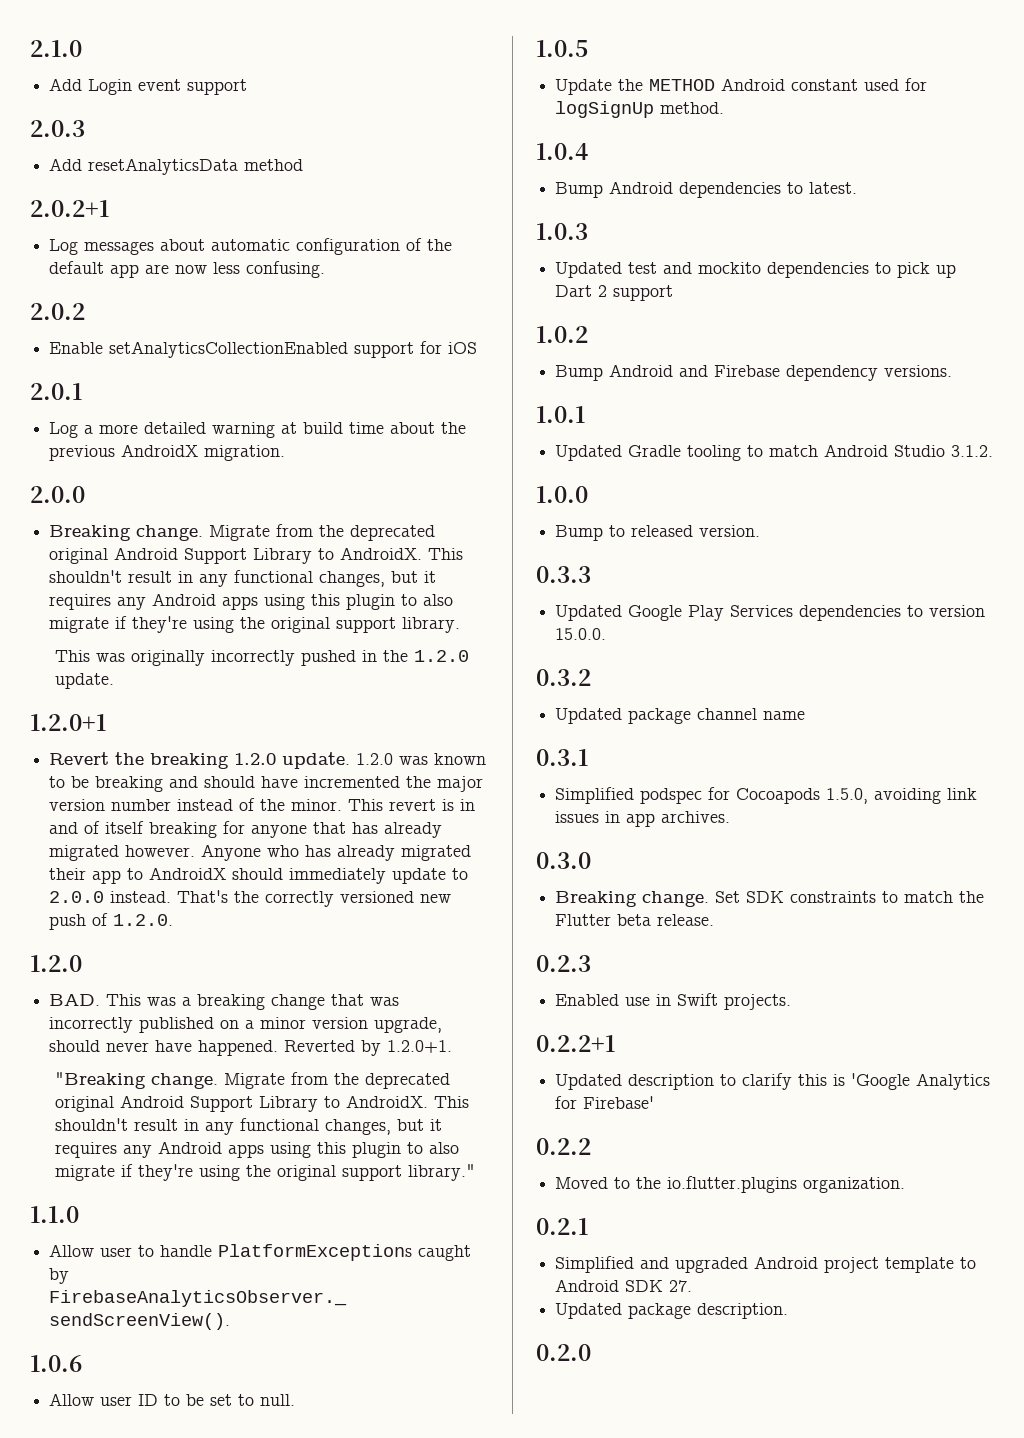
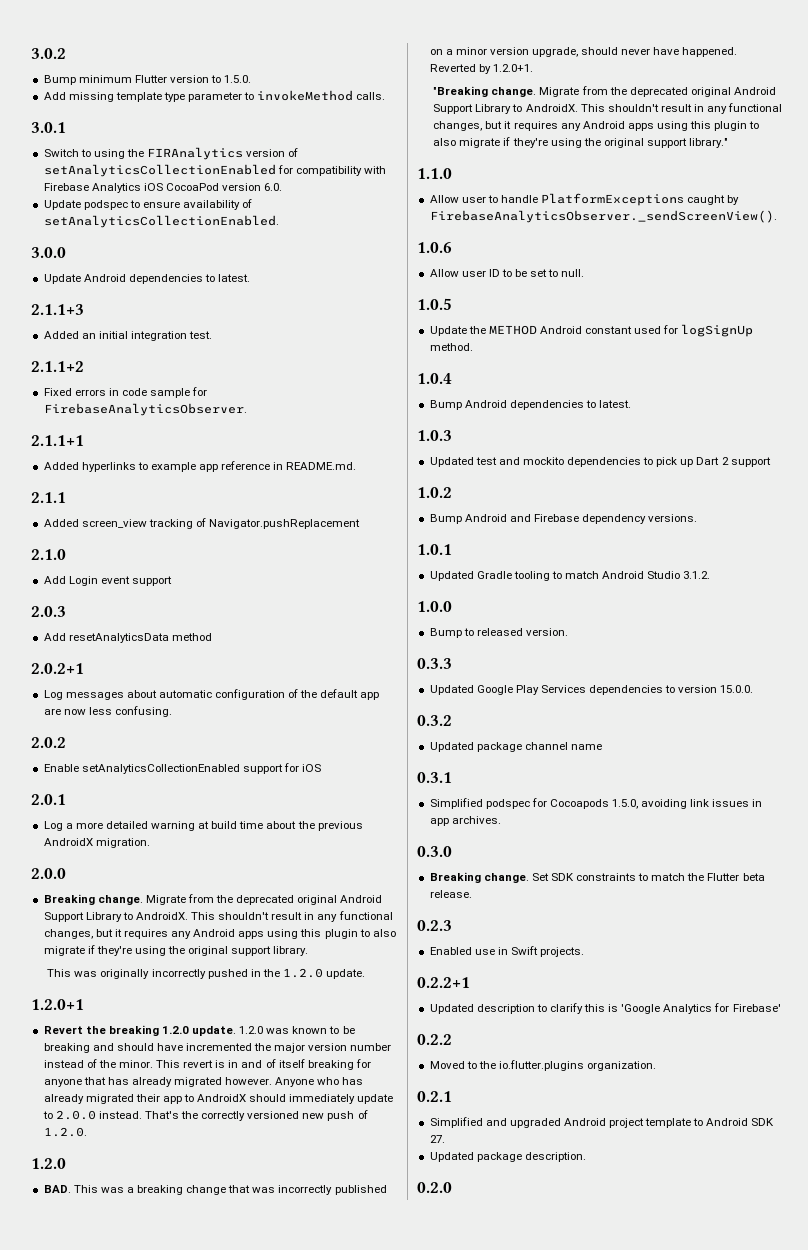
(30, 48) none -> [31,48,66,59] [43,75,252,85] [43,90,386,102] [31,122,66,133] [43,147,299,160] [43,164,386,177] [43,183,283,193] [43,199,253,210] [43,215,279,228] [31,247,66,258] [43,274,251,284] [31,304,84,315] [43,331,213,341] [31,361,84,372] [43,387,208,398] [43,403,247,416] [31,435,84,446] [43,461,357,472] [31,492,66,503] [43,518,361,529] 3.0.2 // Bump minimum Flutter version to 1.5.0. // Add missing template type parameter to invokeMethod calls. // 3.0.1 // Switch to using the FIRAnalytics version of setAnalyticsCollectionEnabled for compatibility with Firebase Analytics iOS CocoaPod version 6.0. // Update podspec to ensure availability of setAnalyticsCollectionEnabled. // 3.0.0 // Update Android dependencies to latest. // 2.1.1+3 // Added an initial integration test. // 2.1.1+2 // Fixed errors in code sample for FirebaseAnalyticsObserver. // 2.1.1+1 // Added hyperlinks to example app reference in README.md. // 2.1.1 // Added screen_view tracking of Navigator.pushReplacement //

